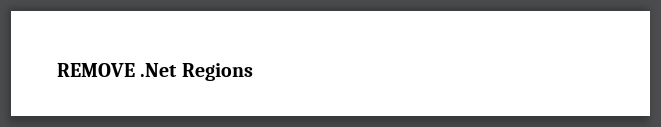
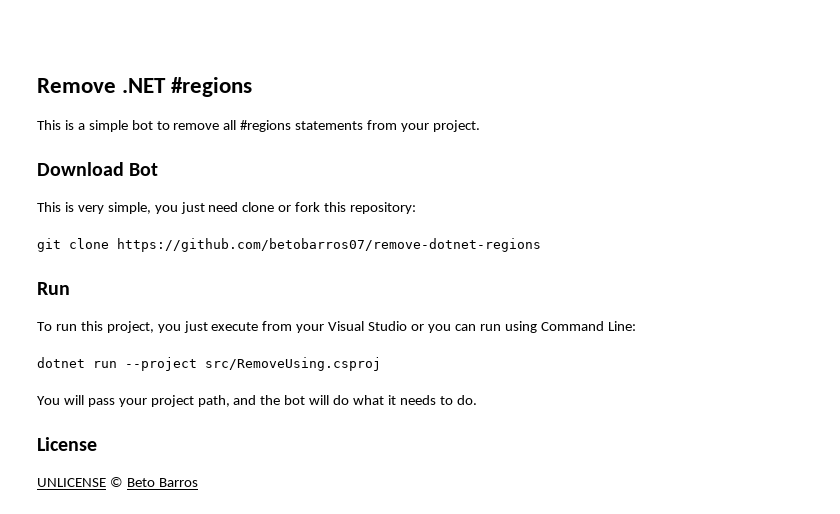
[57,63,253,81] REMOVE .Net Regions -> [37,77,253,97] [37,120,480,132] [37,162,159,176] [37,202,417,214] [37,238,541,252] [37,282,70,295] [37,321,636,333] [37,357,381,371] [37,395,477,407] [37,437,97,451] [37,477,198,487] Remove .NET #regions // This is a simple bot to remove all #regions statements from your project. // Download Bot // This is very simple, you just need clone or fork this repository: // git clone https://github.com/betobarros07/remove-dotnet-regions // Run // To run this project, you just execute from your Visual Studio or you can run using Command Line: // dotnet run --project src/RemoveUsing.csproj // You will pass your project path, and the bot will do what it needs to do. // License // UNLICENSE © Beto Barros

